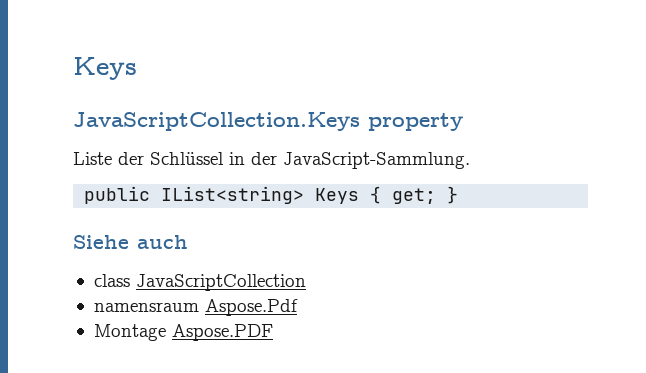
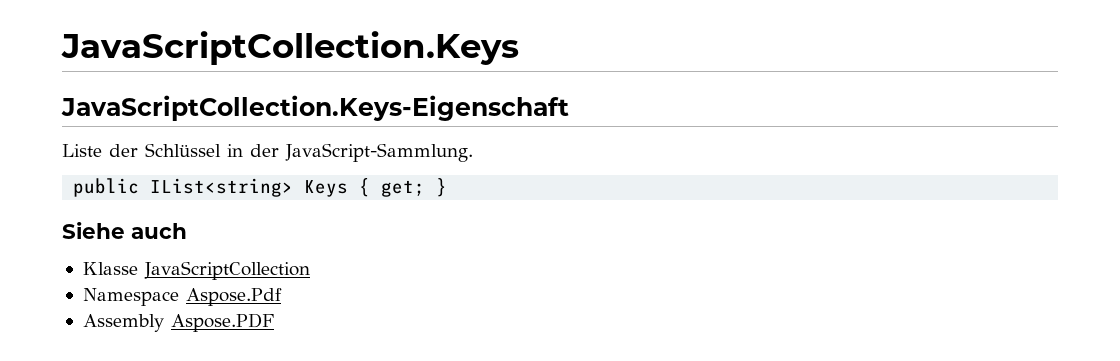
[73,57,137,80] [73,112,463,131] Keys // JavaScriptCollection.Keys property -> [61,31,519,65] [61,95,569,121] JavaScriptCollection.Keys // JavaScriptCollection.Keys-Eigenschaft
[93,274,130,287] class -> [82,262,138,275] Klasse
[93,302,199,312] namensraum -> [82,288,179,306] Namespace
[93,324,166,341] Montage -> [82,314,164,332] Assembly

